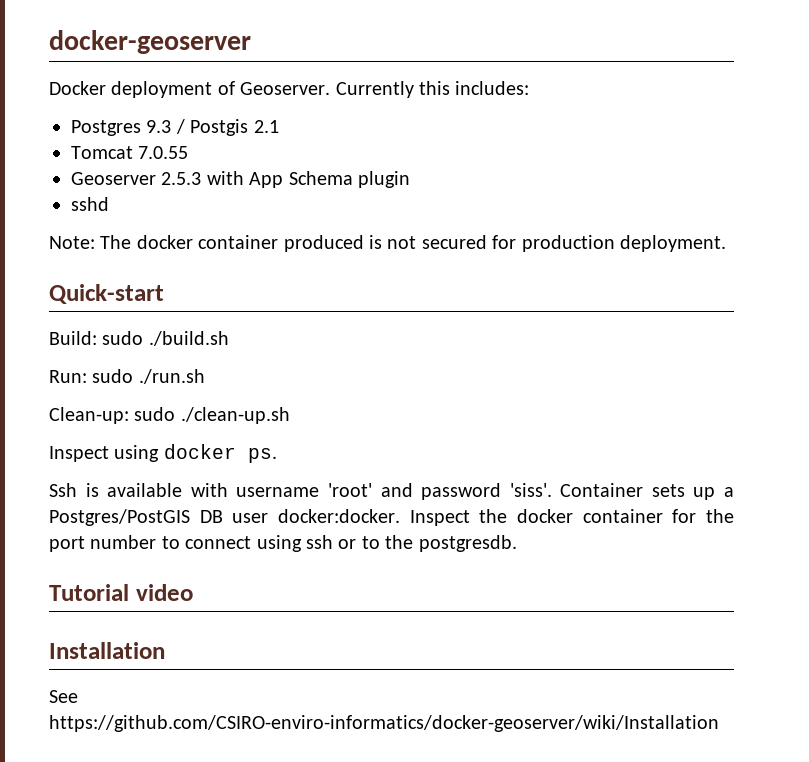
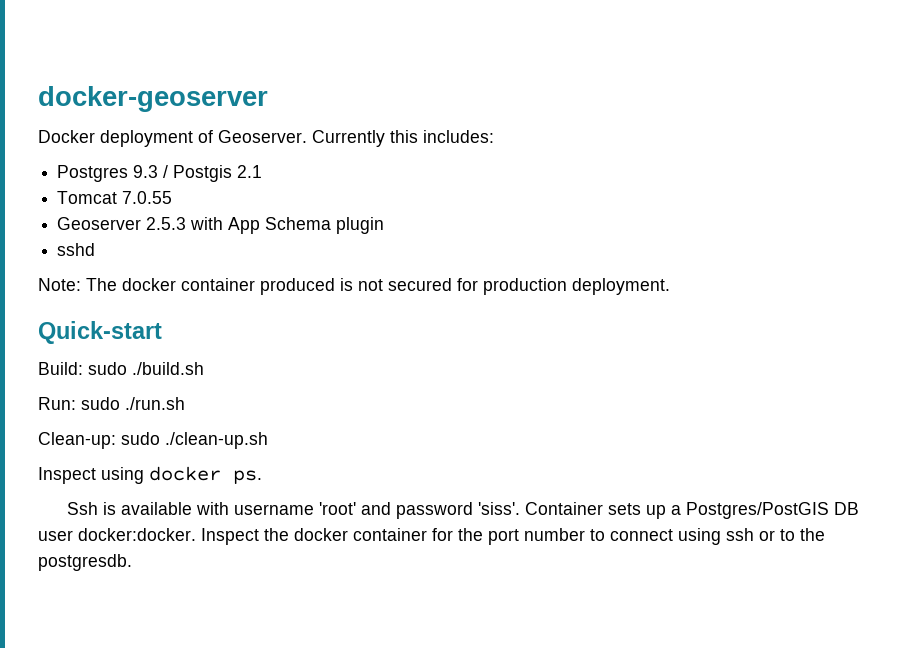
[49,584,193,601] [49,642,165,659] [49,690,78,703] [49,715,719,732] // Tutorial video // Installation // See https://github.com/CSIRO-enviro-informatics/docker-geoserver/wiki/Installation -> (132, 562) none

